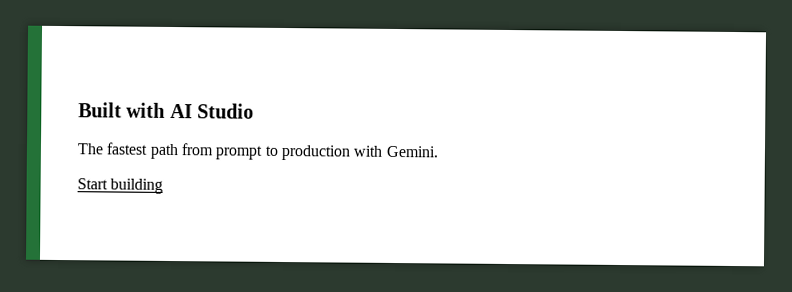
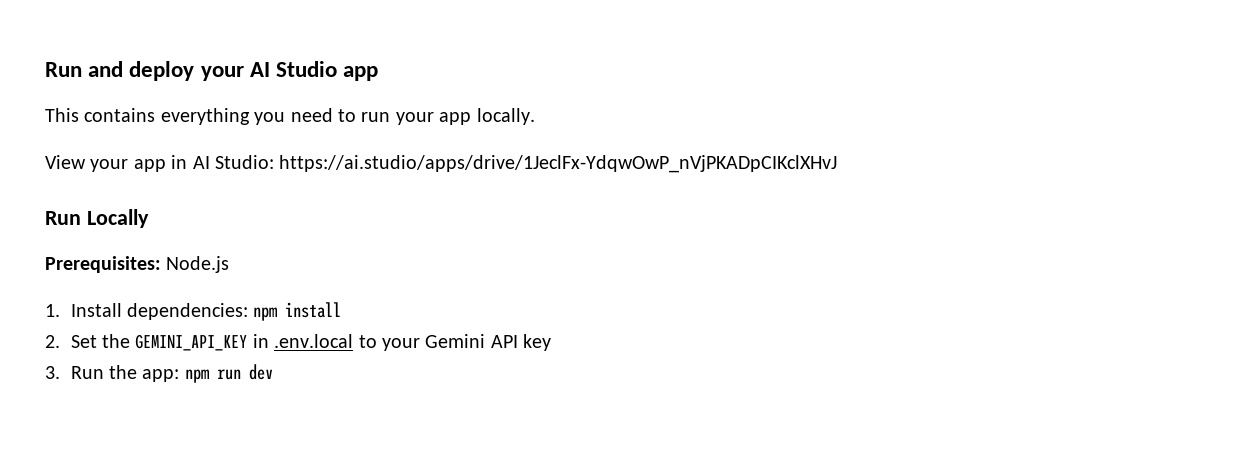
[78,102,255,119] [77,142,438,161] [77,178,164,194] Built with AI Studio // The fastest path from prompt to production with Gemini. // Start building -> [45,61,379,81] [45,108,535,125] [45,155,838,173] [45,209,149,228] [45,256,230,273] [45,302,342,321] [45,334,552,351] [45,364,273,383] Run and deploy your AI Studio app // This contains everything you need to run your app locally. // View your app in AI Studio: https://ai.studio/apps/drive/1JeclFx-YdqwOwP_nVjPKADpCIKclXHvJ // Run Locally // Prerequisites: Node.js // 1. Install dependencies: npm install // 2. Set the GEMINI_API_KEY in .env.local to your Gemini API key // 3. Run the app: npm run dev

